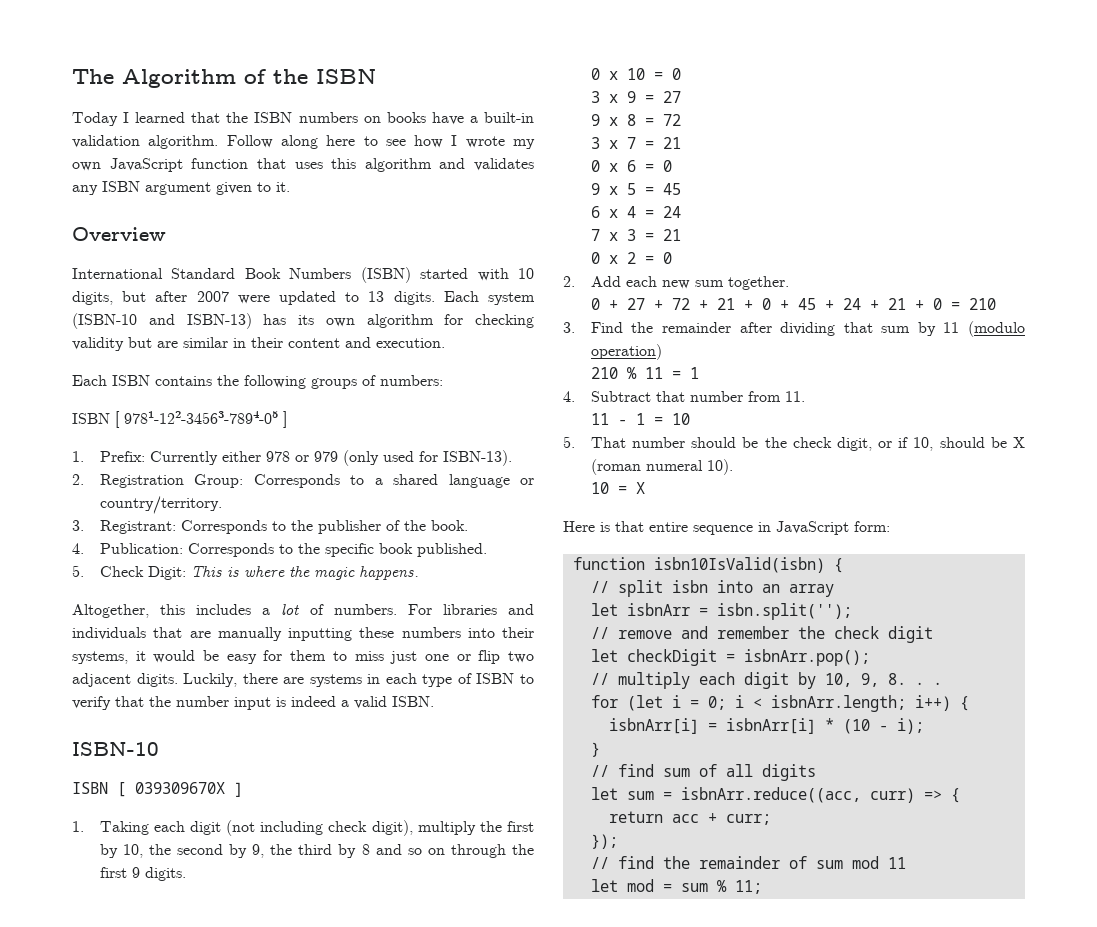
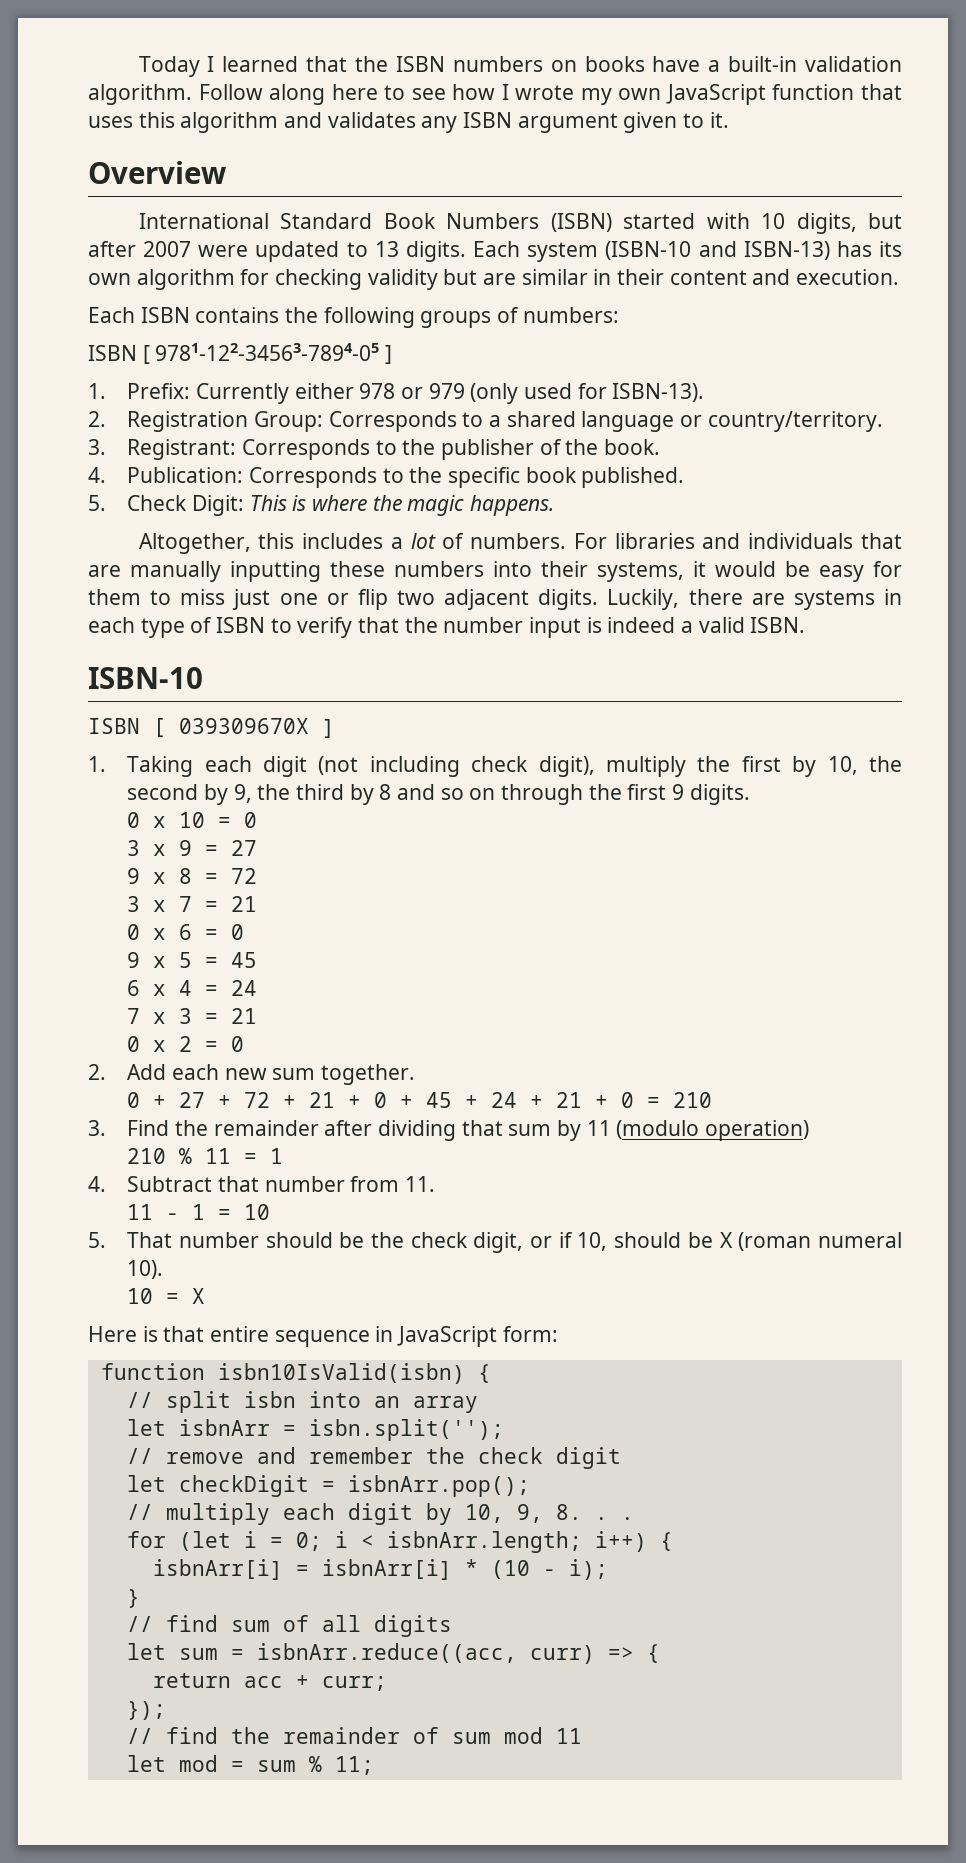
[72,69,377,88] The Algorithm of the ISBN // -> (138, 66) none

